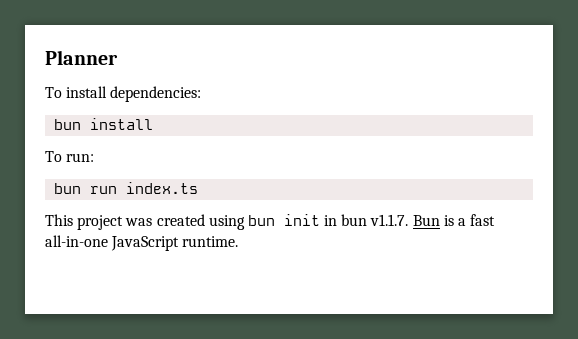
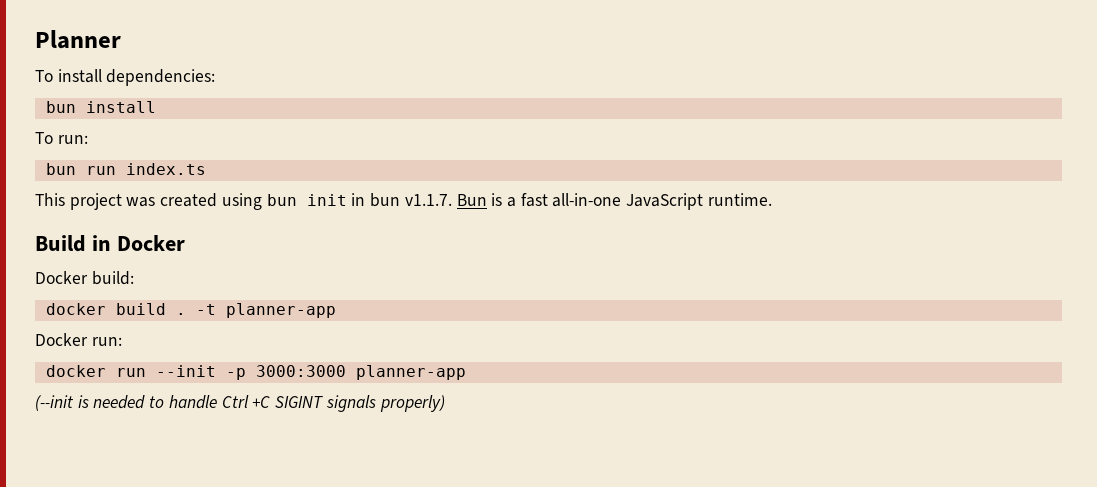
(239, 241) none -> [35,235,185,252] [35,271,134,285] [45,303,336,318] [35,333,122,346] [45,365,466,380] [35,395,445,412] // Build in Docker // Docker build: // docker build . -t planner-app // Docker run: // docker run --init -p 3000:3000 planner-app // (--init is needed to handle Ctrl +C SIGINT signals properly)

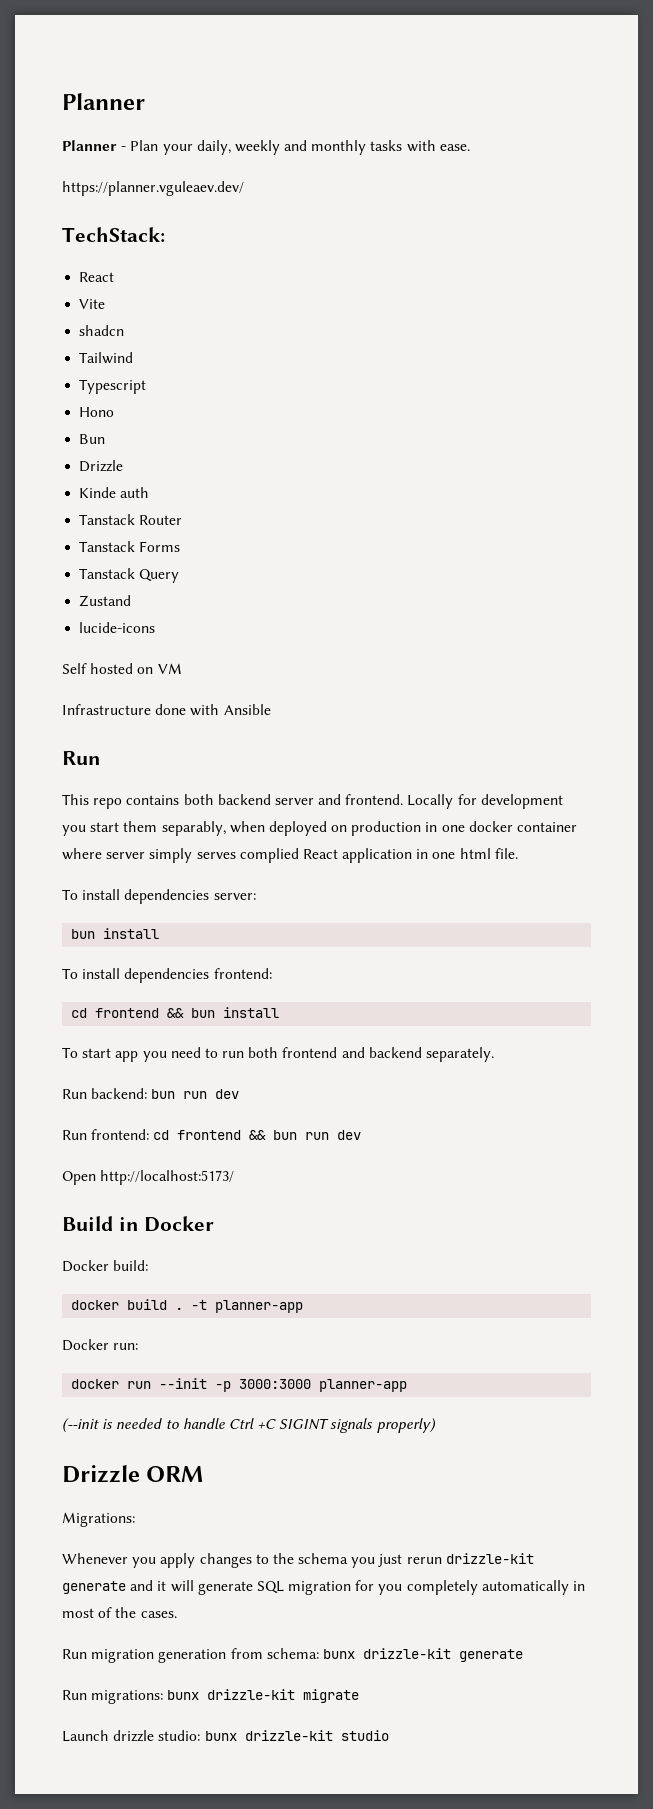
[35,30,121,49] [35,69,216,86] [45,101,156,113] [35,132,88,144] [45,163,206,175] [35,193,772,210] Planner // To install dependencies: // bun install // To run: // bun run index.ts // This project was created using bun init in bun v1.1.7. Bun is a fast all-in-one JavaScript runtime. -> [62,93,145,110] [62,140,470,155] [62,181,244,196] [62,227,165,242] [79,272,115,282] [79,299,106,309] [79,325,125,336] [79,352,134,364] [79,379,147,394] [79,407,115,417] [79,434,106,444] [79,460,124,472] [79,487,150,498] [79,514,183,525] [79,541,181,552] [79,568,180,583] [79,595,132,607] [79,622,156,633] [62,663,182,674] [62,704,271,716] [62,751,101,765] [62,794,563,809] [62,821,578,836] [62,848,518,863] [62,889,256,904] [71,928,160,939] [62,968,272,983] [71,1007,280,1018] [62,1047,495,1062] [62,1088,240,1099] [62,1129,362,1140] [62,1170,235,1185] Planner // Planner - Plan your daily, weekly and monthly tasks with ease. // https://planner.vguleaev.dev/ // TechStack: // React // Vite // shadcn // Tailwind // Typescript // Hono // Bun // Drizzle // Kinde auth // Tanstack Router // Tanstack Forms // Tanstack Query // Zustand // lucide-icons // Self hosted on VM // Infrastructure done with Ansible // Run // This repo contains both backend server and frontend. Locally for development you start them separably, when deployed on production in one docker container where server simply serves complied React application in one html file. // To install dependencies server: // bun install // To install dependencies frontend: // cd frontend && bun install // To start app you need to run both frontend and backend separately. // Run backend: bun run dev // Run frontend: cd frontend && bun run dev // Open http://localhost:5173/
(445, 403) none -> [62,1465,204,1483] [62,1512,135,1527] [62,1553,534,1568] [62,1580,586,1595] [62,1607,177,1618] [62,1648,523,1663] [62,1689,360,1704] [62,1730,389,1742] // Drizzle ORM // Migrations: // Whenever you apply changes to the schema you just rerun drizzle-kit generate and it will generate SQL migration for you completely automatically in most of the cases. // Run migration generation from schema: bunx drizzle-kit generate // Run migrations: bunx drizzle-kit migrate // Launch drizzle studio: bunx drizzle-kit studio

